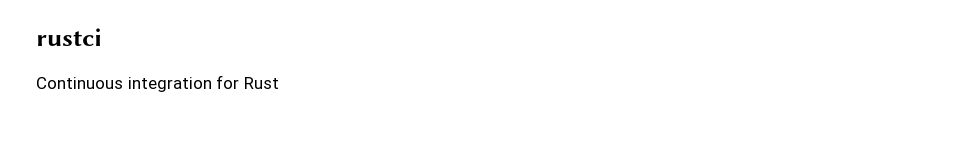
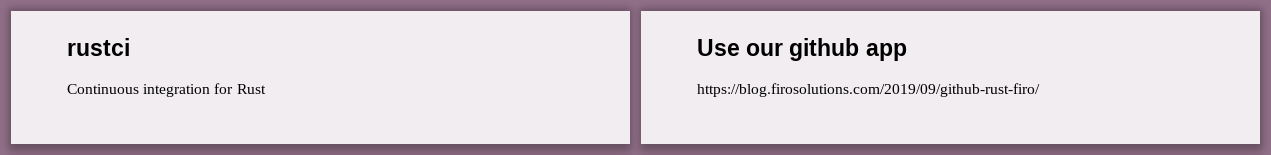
(279, 83) none -> [697,38,907,61] [697,83,1040,97] // Use our github app // https://blog.firosolutions.com/2019/09/github-rust-firo/

